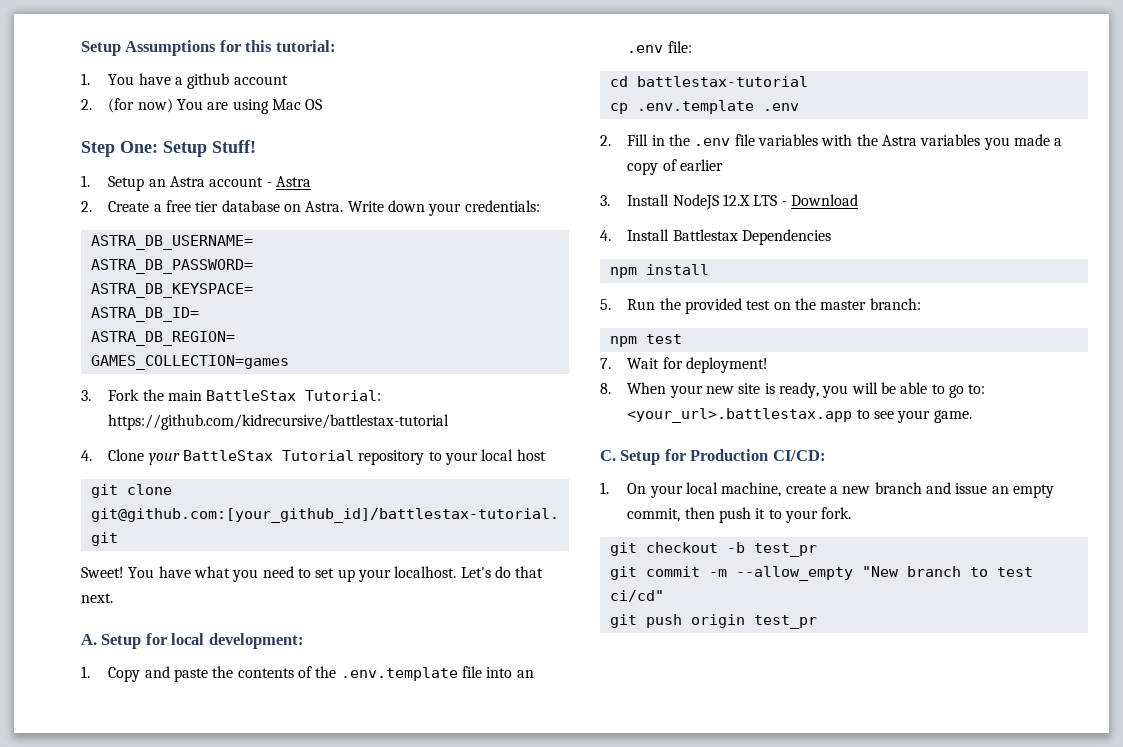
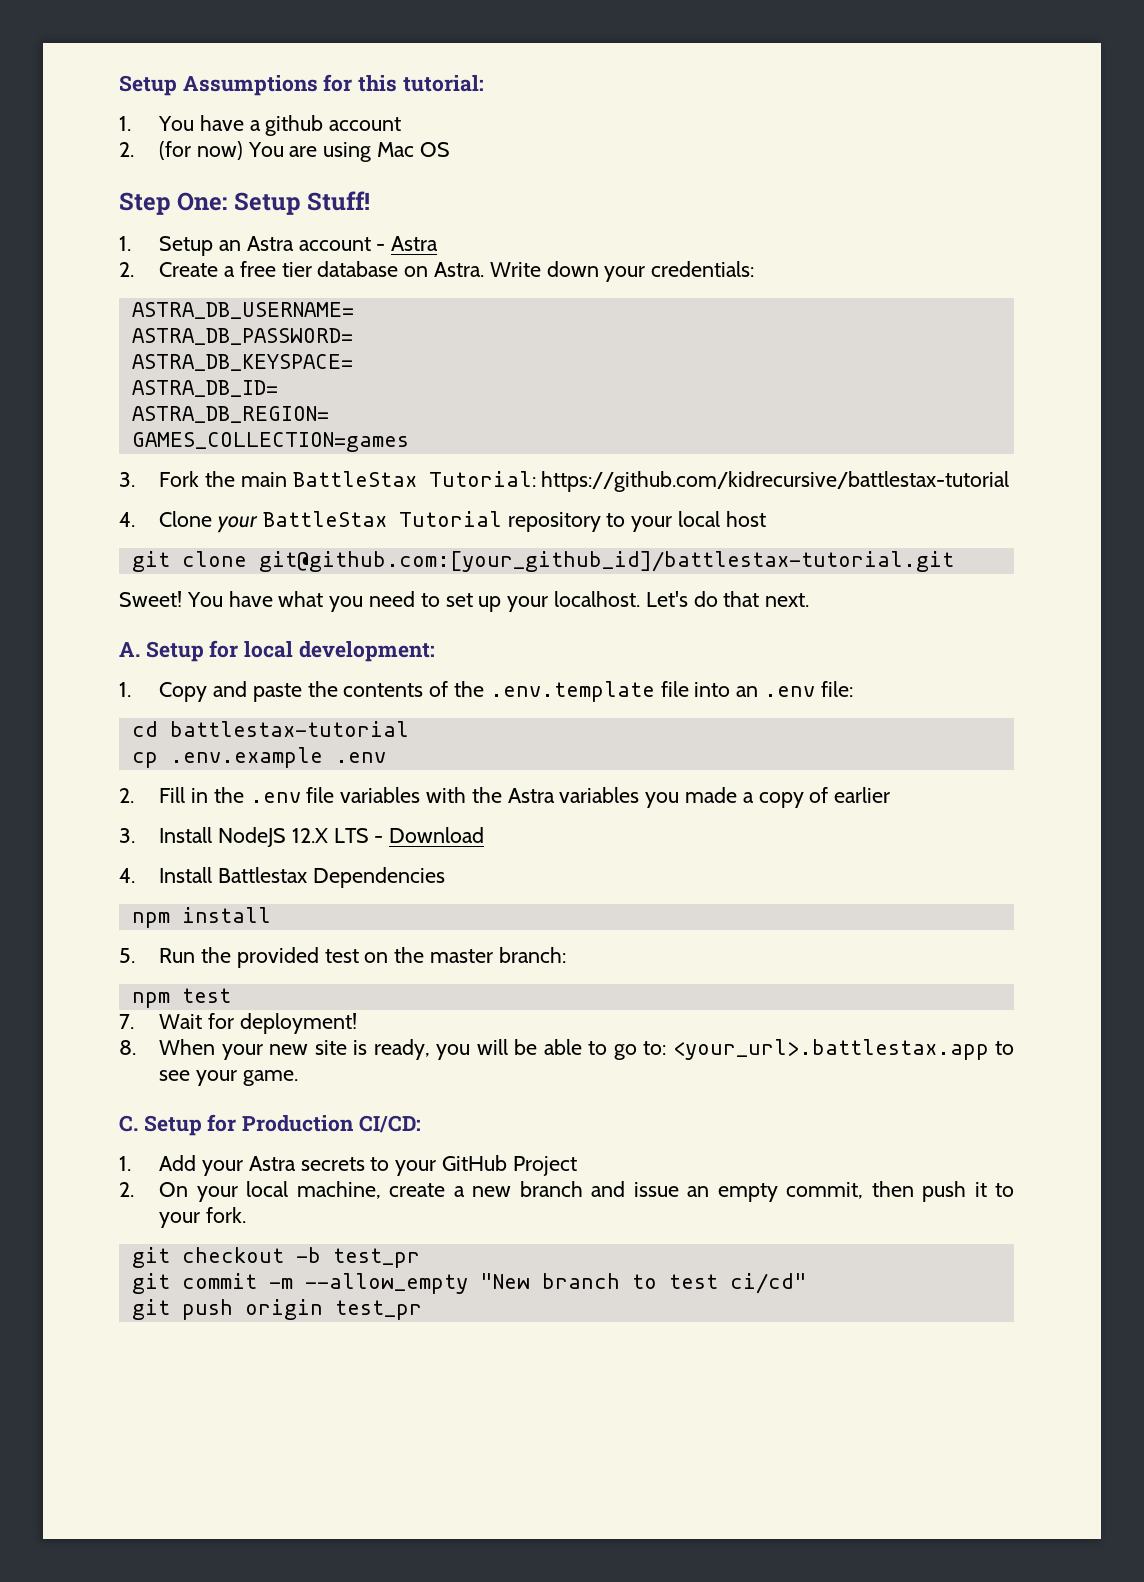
[636,100,754,114] .env.template -> [169,747,323,768] .env.example
(609, 488) none -> [159,1155,577,1176] [119,1182,134,1197] Add your Astra secrets to your GitHub Project // 2.

